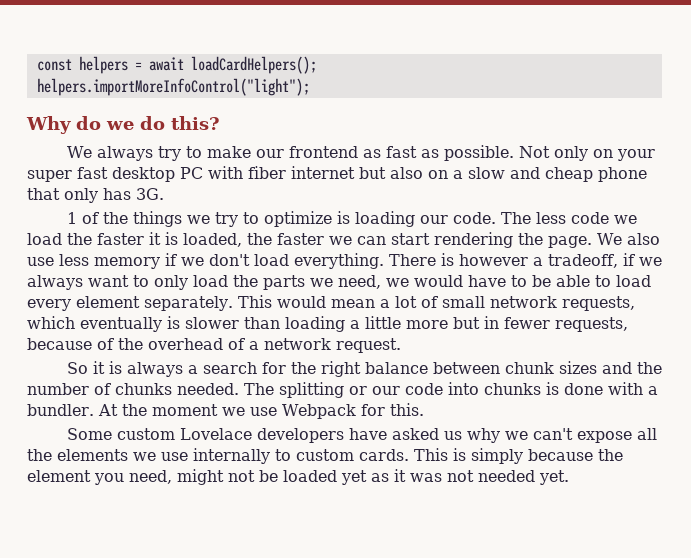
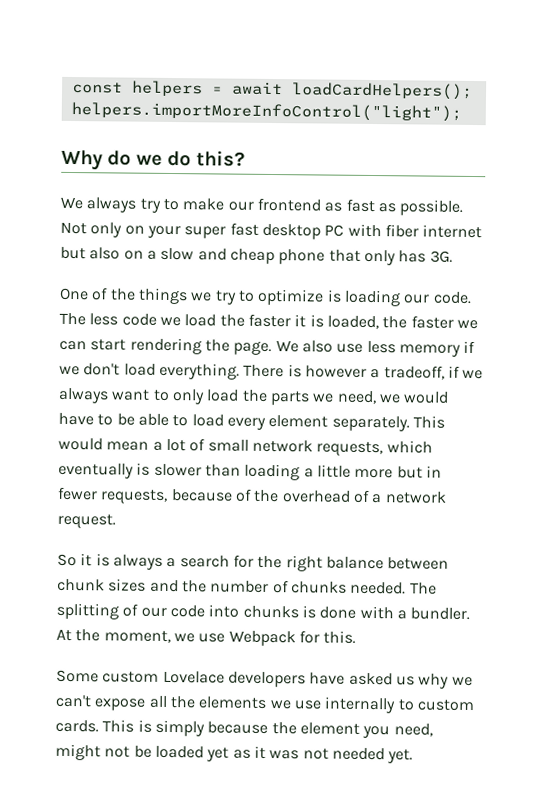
[66,212,77,224] 1 -> [59,287,89,301] One
[349,386,367,395] or -> [122,603,139,617] of
[151,404,218,416] moment -> [103,630,171,644] moment,

